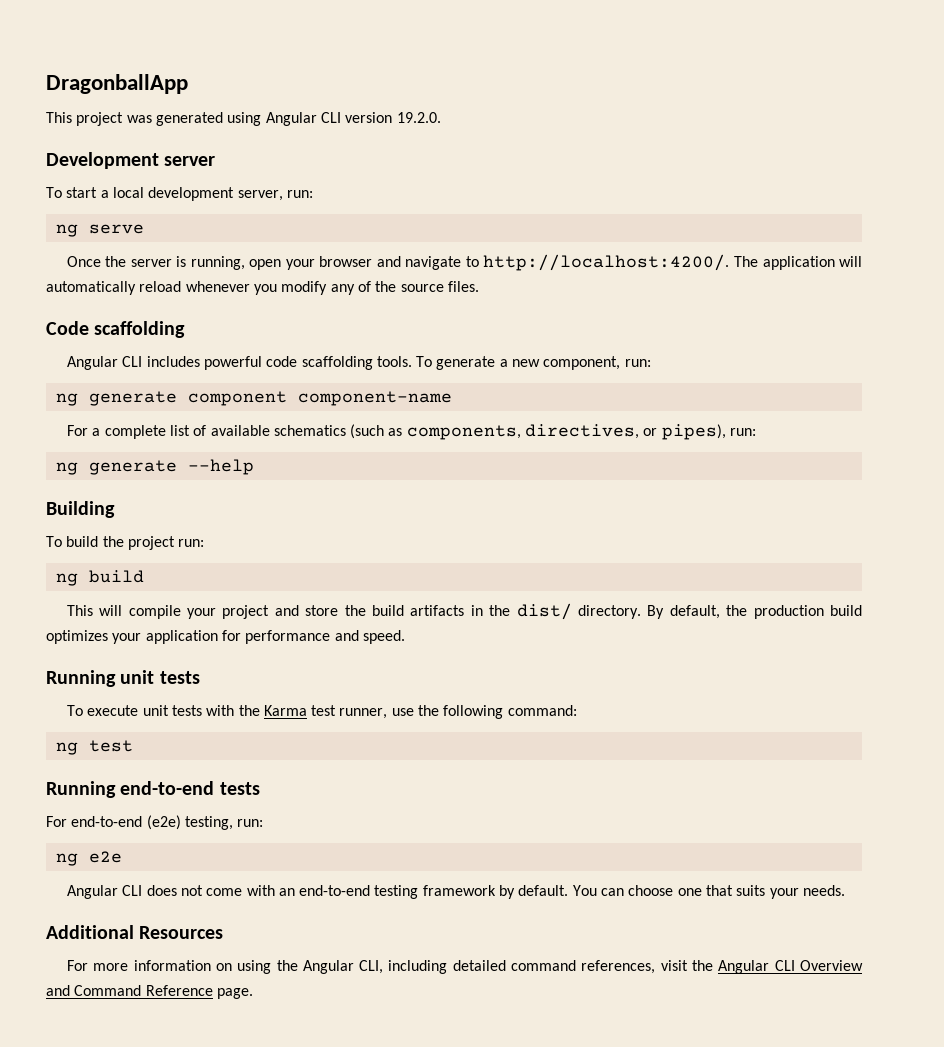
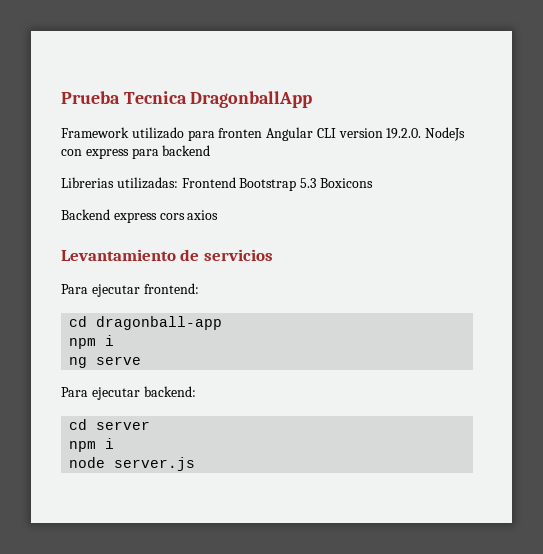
(46, 84) none -> [61,91,187,104] Prueba Tecnica
[46,112,262,126] This project was generated using -> [61,127,263,141] Framework utilizado para fronten
[46,152,216,169] [46,187,313,201] [55,224,144,237] [66,254,863,271] [46,281,479,295] [46,321,186,338] [66,356,651,370] [55,391,452,406] [66,424,757,440] [55,459,254,475] [46,501,115,518] [46,536,205,550] [55,570,144,586] [66,603,863,620] [46,630,405,644] [46,670,200,687] [66,705,577,719] [55,740,133,755] [46,781,260,798] [46,815,264,830] [55,851,122,866] [66,885,845,899] [46,925,224,939] [66,960,863,974] [46,985,253,999] // Development server // To start a local development server, run: // ng serve // Once the server is running, open your browser and navigate to http://localhost:4200/. The application will automatically reload whenever you modify any of the source files. // Code scaffolding // Angular CLI includes powerful code scaffolding tools. To generate a new component, run: // ng generate component component-name // For a complete list of available schematics (such as components, directives, or pipes), run: // ng generate --help // Building // To build the project run: // ng build // This will compile your project and store the build artifacts in the dist/ directory. By default, the production build optimizes your application for performance and speed. // Running unit tests // To execute unit tests with the Karma test runner, use the following command: // ng test // Running end-to-end tests // For end-to-end (e2e) testing, run: // ng e2e // Angular CLI does not come with an end-to-end testing framework by default. You can choose one that suits your needs. // Additional Resources // For more information on using the Angular CLI, including detailed command references, visit the Angular CLI Overview and Command Reference page. -> [425,127,466,141] [61,145,211,159] [61,177,373,191] [61,209,219,223] [61,249,273,261] [61,283,199,297] [69,316,223,330] [69,335,115,349] [69,356,142,368] [61,386,196,400] [69,419,151,430] [69,438,115,452] [69,457,196,471] NodeJs con express para backend // Librerias utilizadas: Frontend Bootstrap 5.3 Boxicons // Backend express cors axios // Levantamiento de servicios // Para ejecutar frontend: // cd dragonball-app // npm i // ng serve // Para ejecutar backend: // cd server // npm i // node server.js

